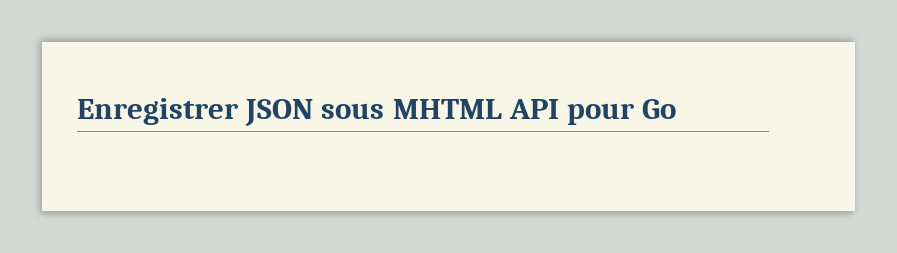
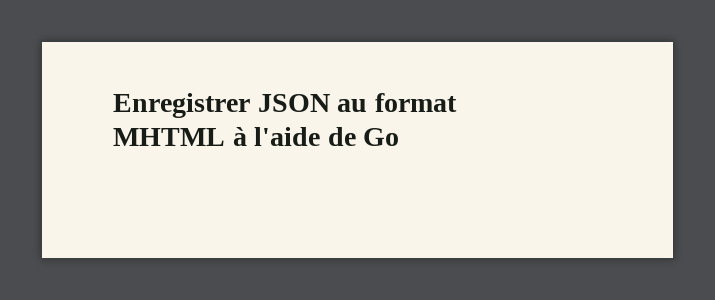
[321,99,636,125] sous MHTML API pour -> [337,93,457,112] [113,127,356,146] au format MHTML à l'aide de

